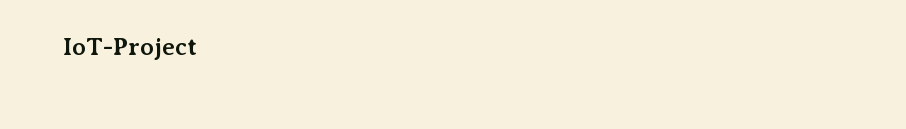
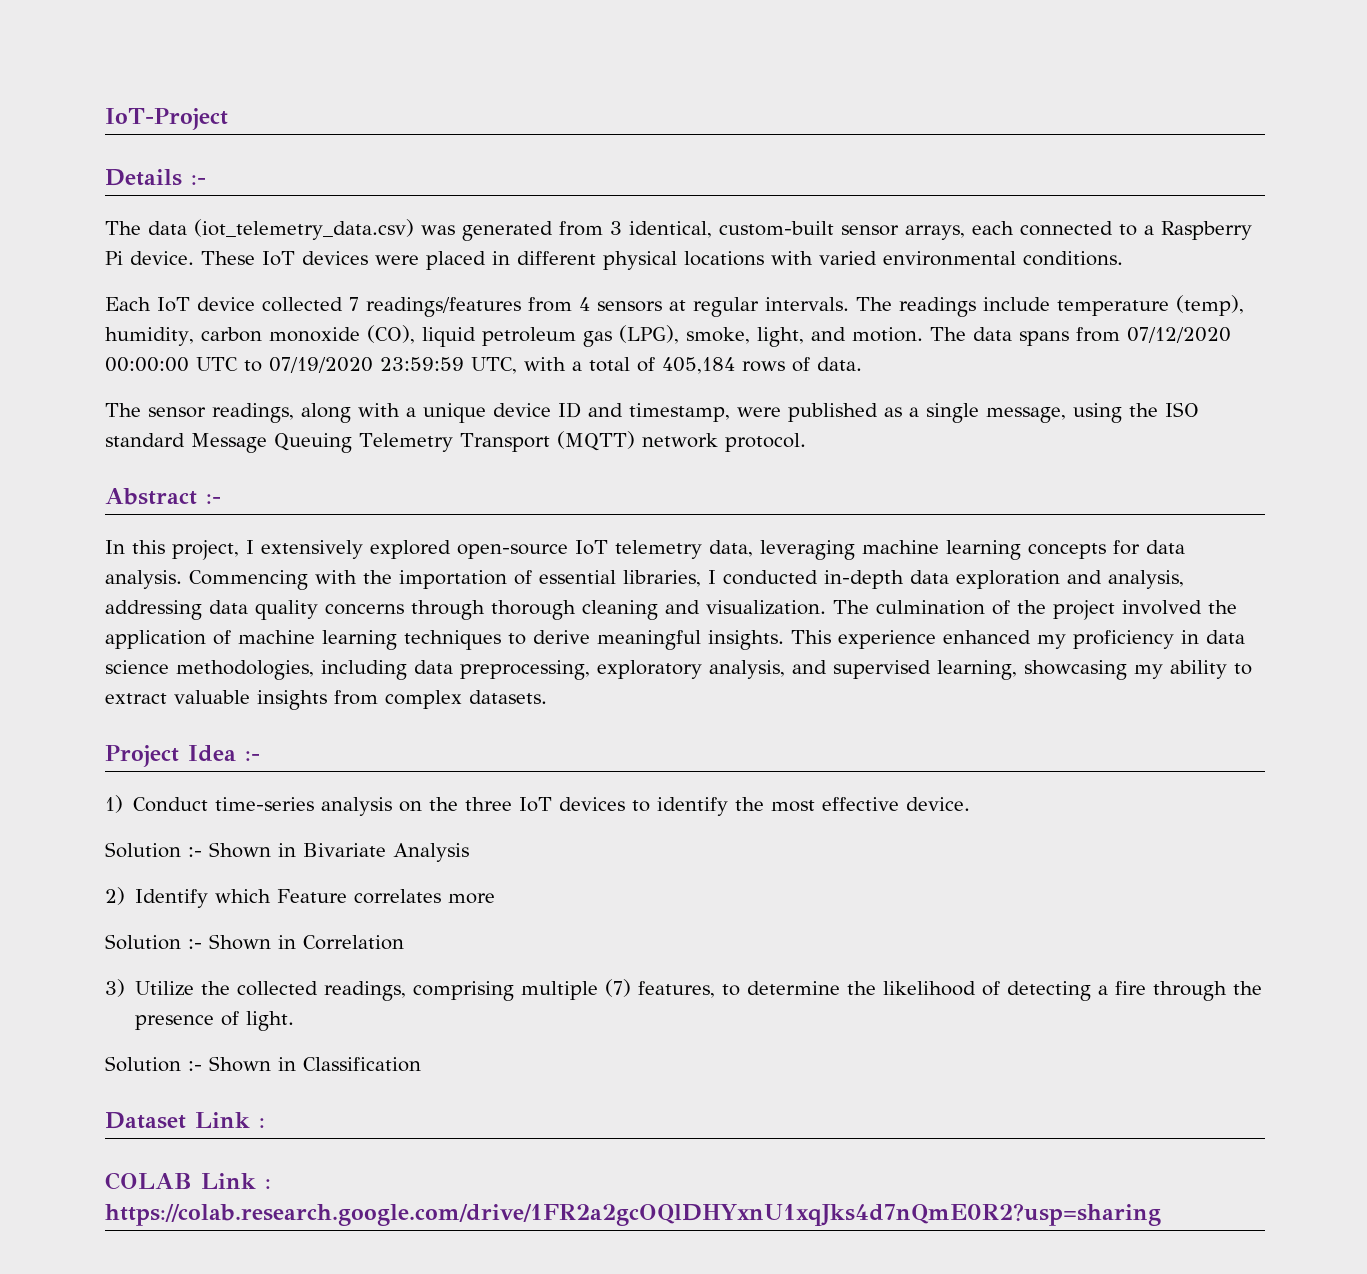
(197, 49) none -> [105,169,206,186] [105,219,1252,241] [105,251,1123,270] [105,295,1244,317] [105,325,1231,347] [105,357,862,374] [105,402,1199,423] [105,431,806,453] [105,488,221,505] [105,540,1185,560] [105,570,1184,590] [105,600,1237,620] [105,630,1245,650] [105,660,1252,680] [105,690,547,710] [105,745,260,767] [105,795,971,816] [105,842,469,862] [105,887,496,908] [105,934,404,950] [105,979,1263,1001] [135,1011,295,1031] [105,1056,421,1072] [105,1112,265,1129] [105,1172,271,1190] [105,1203,1161,1226] // Details :- // The data (iot_telemetry_data.csv) was generated from 3 identical, custom-built sensor arrays, each connected to a Raspberry Pi device. These IoT devices were placed in different physical locations with varied environmental conditions. // Each IoT device collected 7 readings/features from 4 sensors at regular intervals. The readings include temperature (temp), humidity, carbon monoxide (CO), liquid petroleum gas (LPG), smoke, light, and motion. The data spans from 07/12/2020 00:00:00 UTC to 07/19/2020 23:59:59 UTC, with a total of 405,184 rows of data. // The sensor readings, along with a unique device ID and timestamp, were published as a single message, using the ISO standard Message Queuing Telemetry Transport (MQTT) network protocol. // Abstract :- // In this project, I extensively explored open-source IoT telemetry data, leveraging machine learning concepts for data analysis. Commencing with the importation of essential libraries, I conducted in-depth data exploration and analysis, addressing data quality concerns through thorough cleaning and visualization. The culmination of the project involved the application of machine learning techniques to derive meaningful insights. This experience enhanced my proficiency in data science methodologies, including data preprocessing, exploratory analysis, and supervised learning, showcasing my ability to extract valuable insights from complex datasets. // Project Idea :- // 1) Conduct time-series analysis on the three IoT devices to identify the most effective device. // Solution :- Shown in Bivariate Analysis // 2) Identify which Feature correlates more // Solution :- Shown in Correlation // 3) Utilize the collected readings, comprising multiple (7) features, to determine the likelihood of detecting a fire through the presence of light. // Solution :- Shown in Classification // Dataset Link : // COLAB Link : https://colab.research.google.com/drive/1FR2a2gcOQlDHYxnU1xqJks4d7nQmE0R2?usp=sharing

